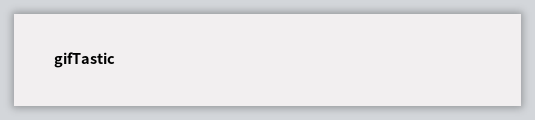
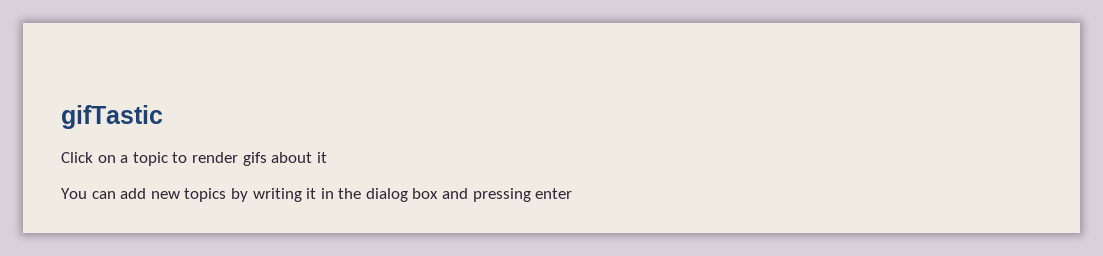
(115, 60) none -> [61,152,327,166] [61,188,573,202] // Click on a topic to render gifs about it // You can add new topics by writing it in the dialog box and pressing enter

